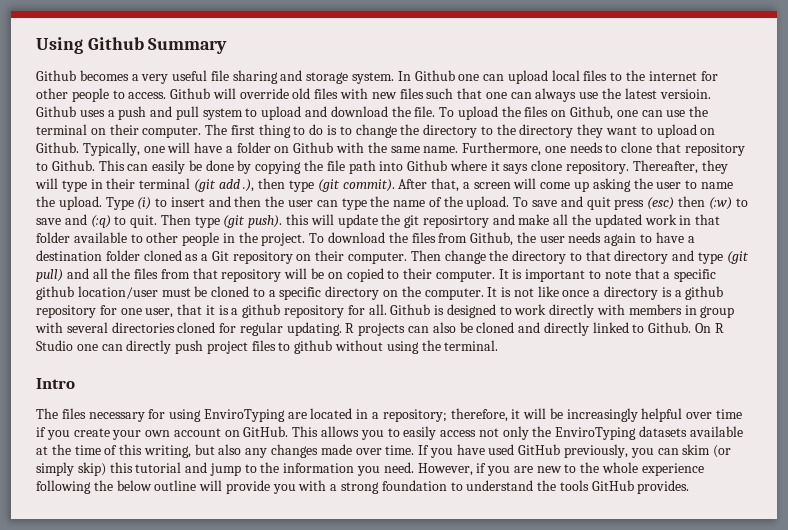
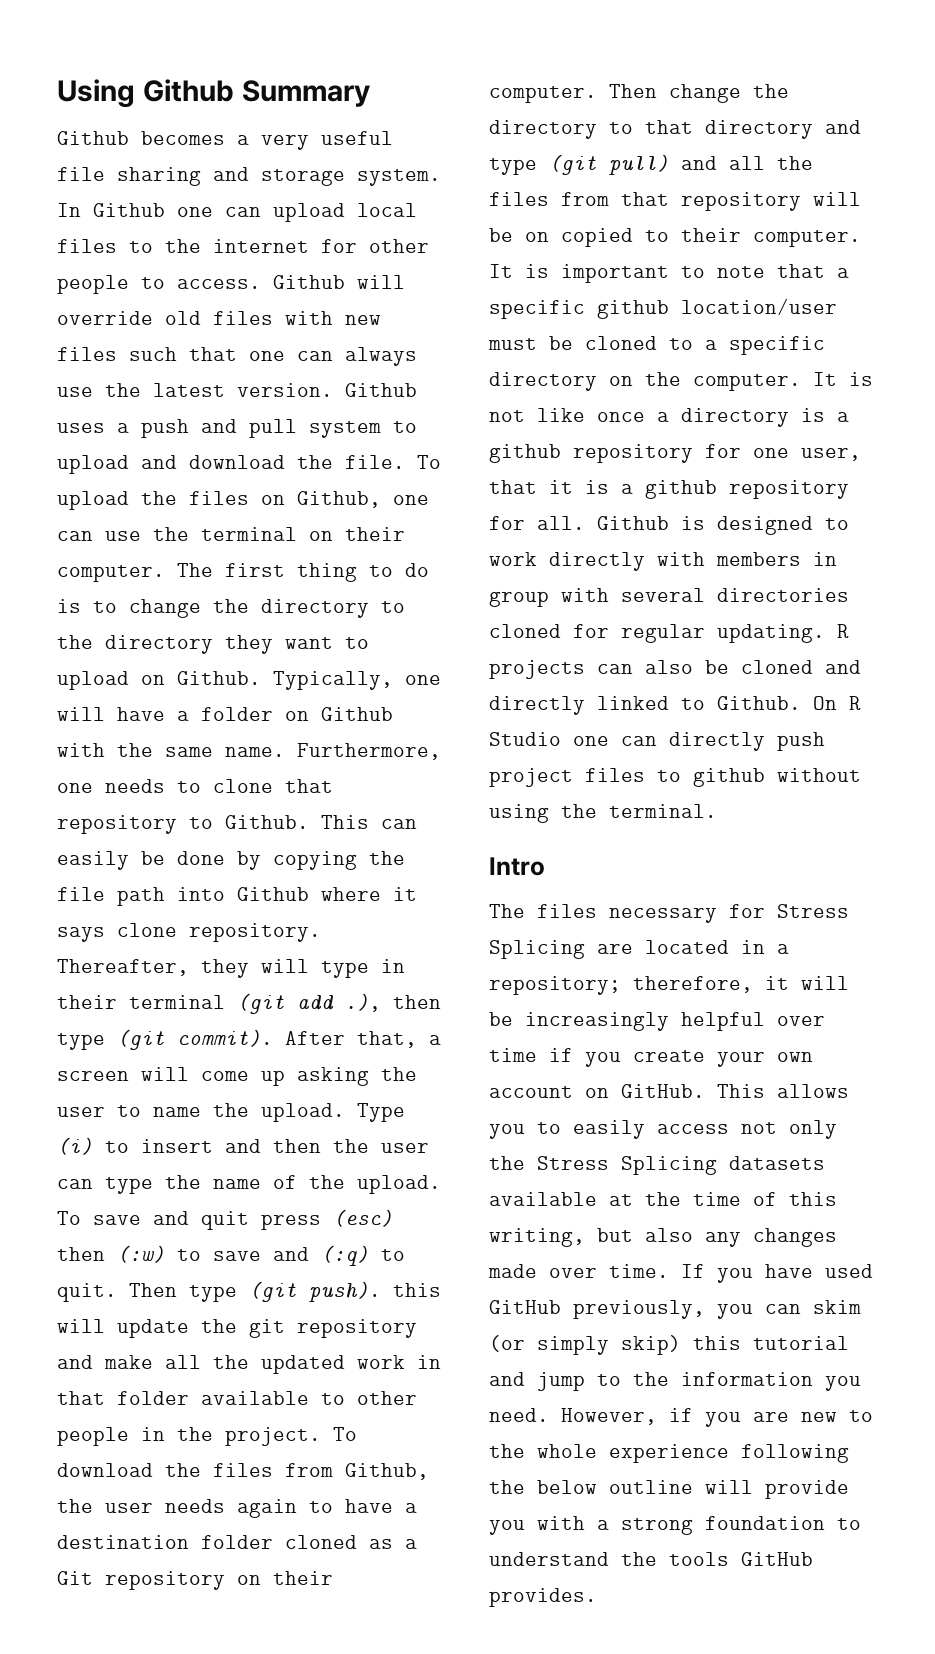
[659,89,711,99] versioin. -> [237,383,333,397] version.
[422,215,489,228] reposirtory -> [297,1319,417,1338] repository
[169,409,285,422] using EnviroTyping -> [777,904,849,918] [489,940,585,959] Stress Splicing
[555,427,637,440] EnviroTyping -> [537,1156,717,1175] Stress Splicing

